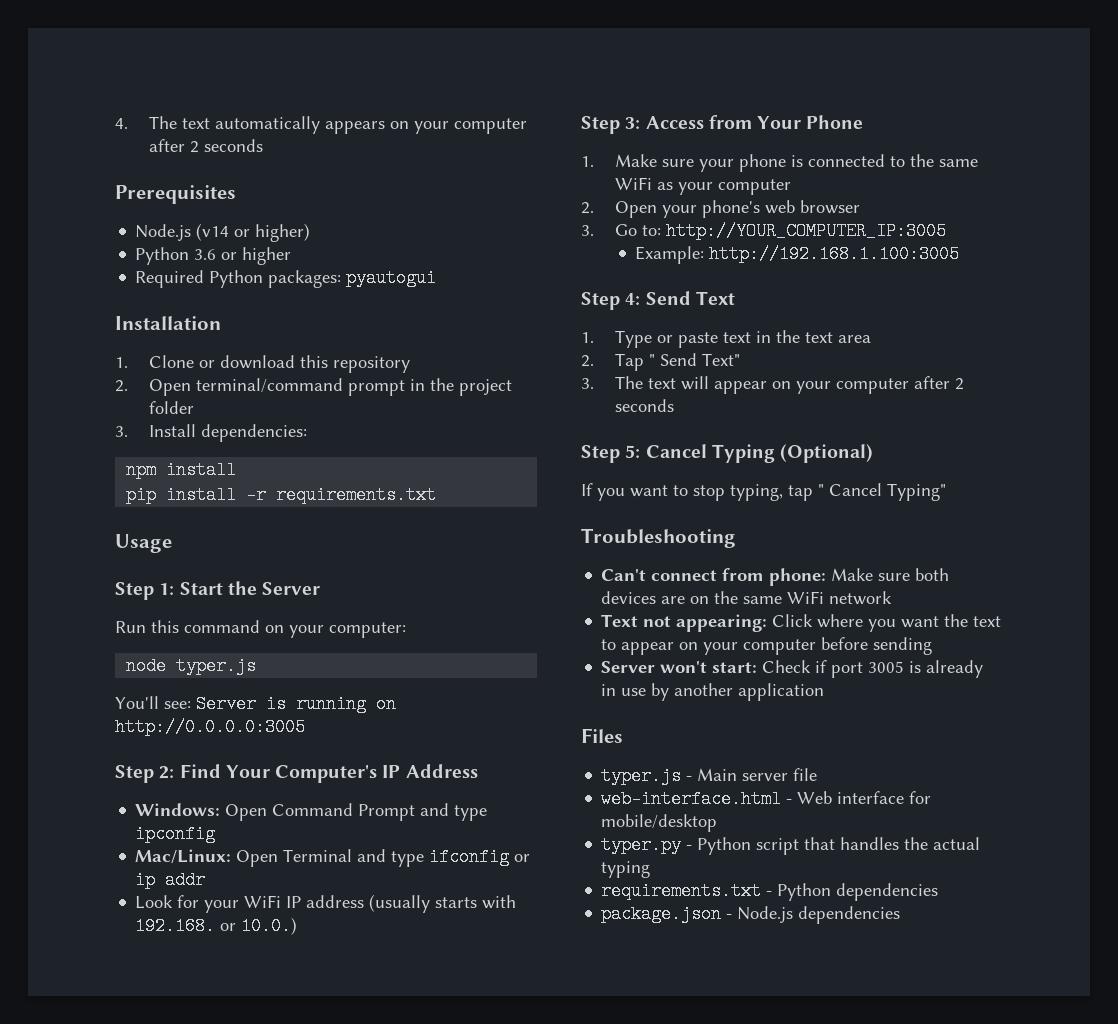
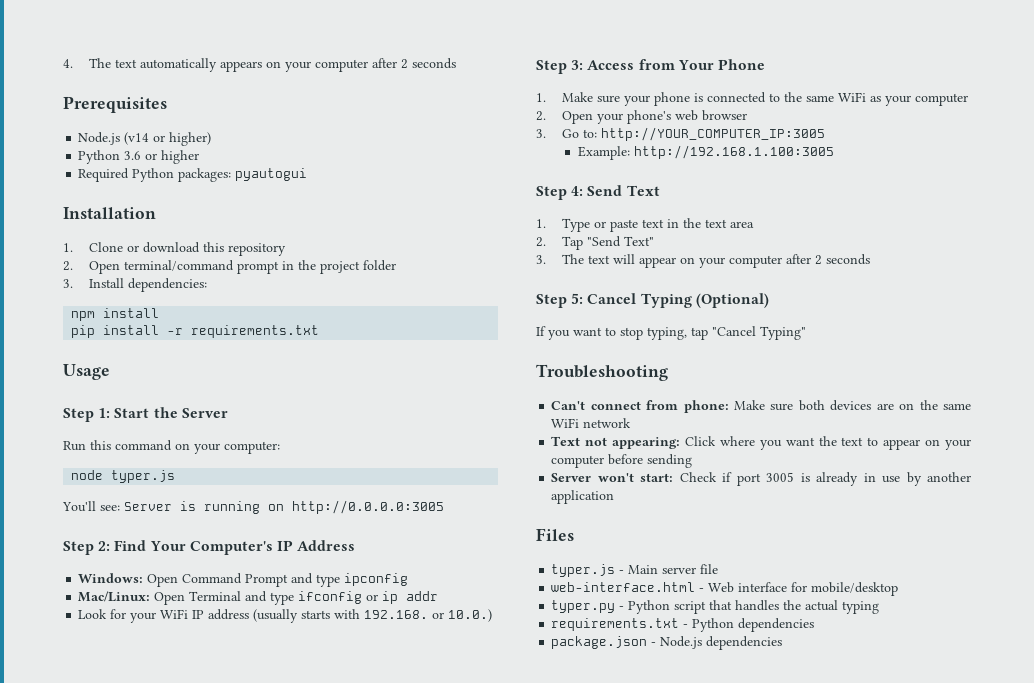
[649,353,698,366] " Send -> [587,236,622,247] "Send
[818,483,882,496] " Cancel -> [712,326,756,336] "Cancel

